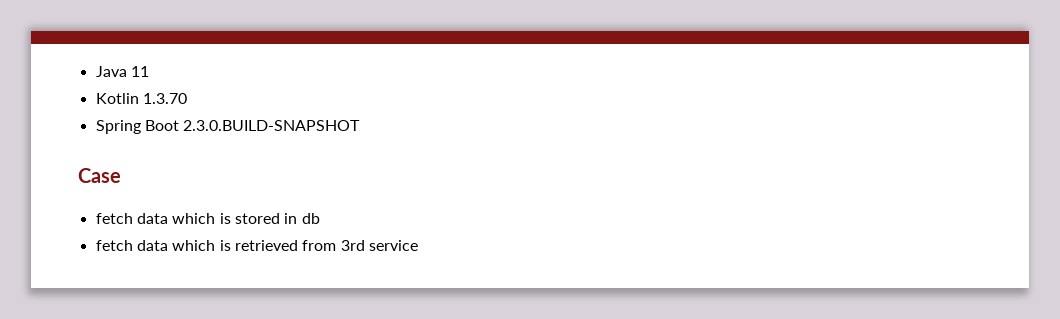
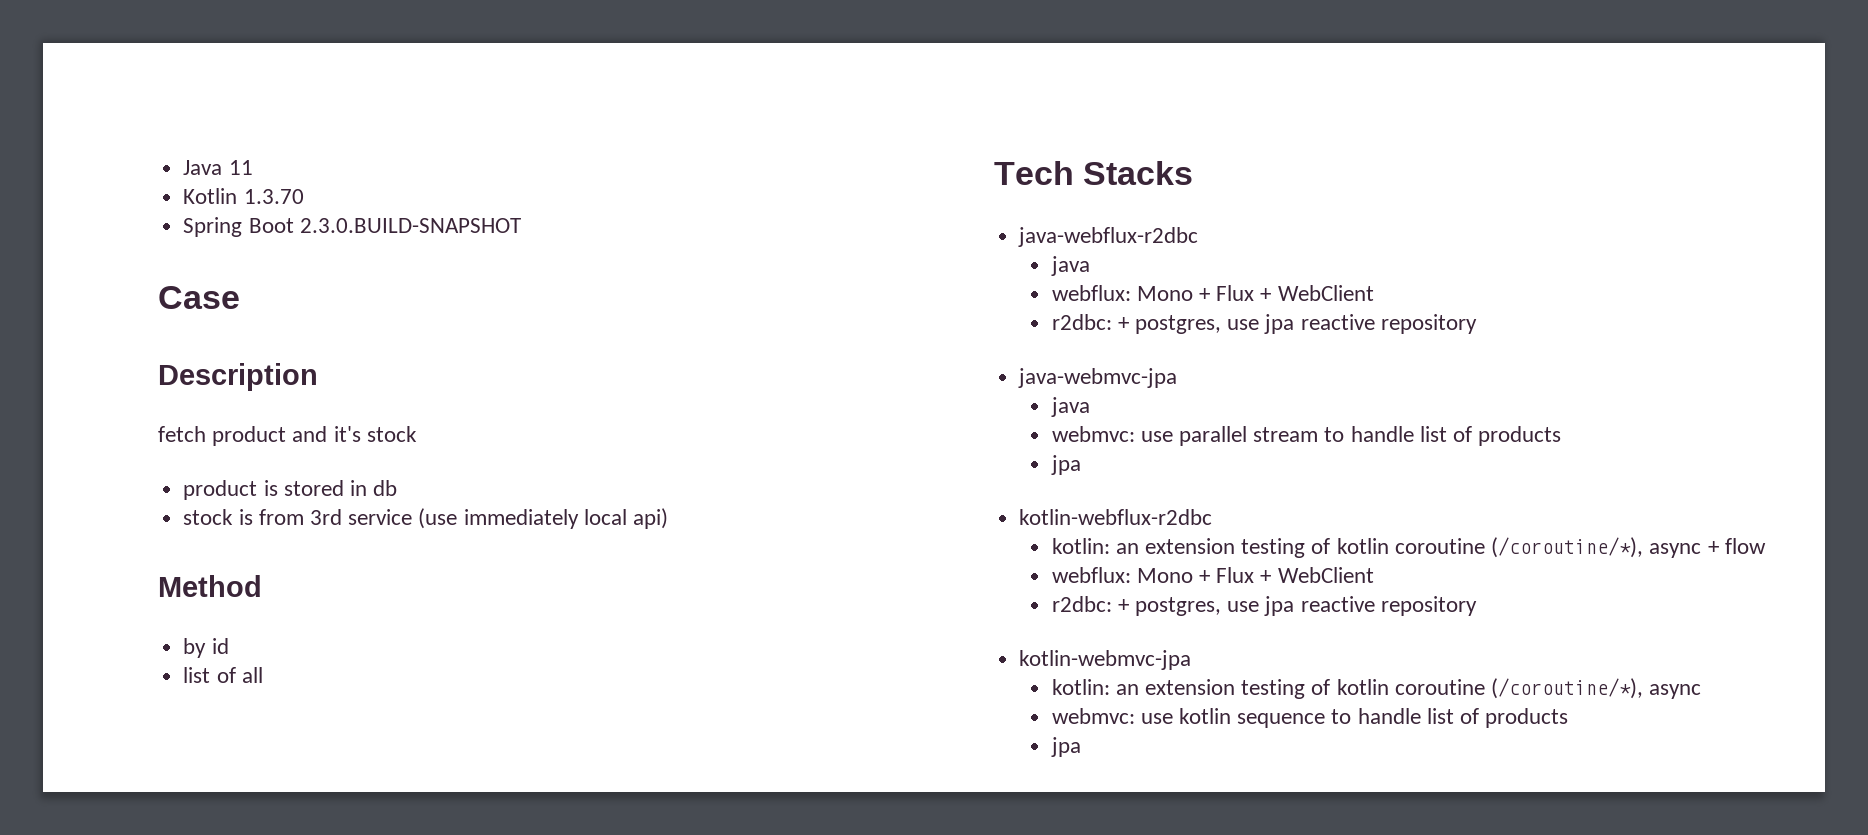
[95,213,216,224] // fetch data which -> [158,363,318,391] [158,426,417,446] [183,480,258,500] // Description // fetch product and it's stock // product
[95,240,418,251] fetch data which is retrieved from 3rd service -> [183,508,668,529] [158,575,262,597] [183,638,229,658] [183,667,263,683] [994,161,1194,185] [1018,227,1199,247] [1050,256,1090,276] [1051,285,1374,301] [1051,314,1477,334] [1018,368,1178,388] [1050,397,1090,417] [1051,426,1562,446] [1050,455,1081,475] [1019,509,1213,525] [1051,537,1766,558] [1051,567,1374,583] [1051,596,1477,616] [1019,650,1192,670] [1051,678,1702,699] [1051,708,1569,728] [1050,737,1081,757] stock is from 3rd service (use immediately local api) // Method // by id // list of all // Tech Stacks // java-webflux-r2dbc // java // webflux: Mono + Flux + WebClient // r2dbc: + postgres, use jpa reactive repository // java-webmvc-jpa // java // webmvc: use parallel stream to handle list of products // jpa // kotlin-webflux-r2dbc // kotlin: an extension testing of kotlin coroutine (/coroutine/*), async + flow // webflux: Mono + Flux + WebClient // r2dbc: + postgres, use jpa reactive repository // kotlin-webmvc-jpa // kotlin: an extension testing of kotlin coroutine (/coroutine/*), async // webmvc: use kotlin sequence to handle list of products // jpa

